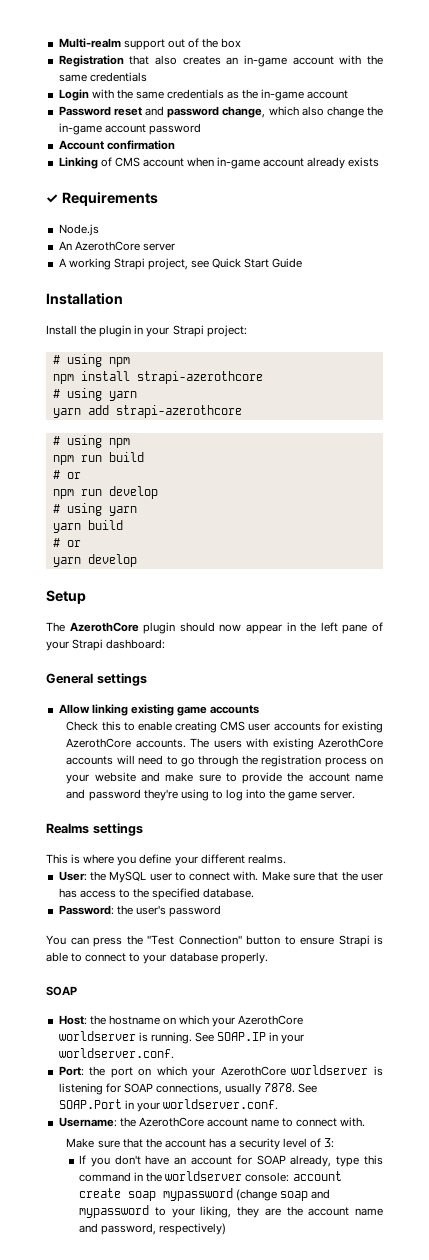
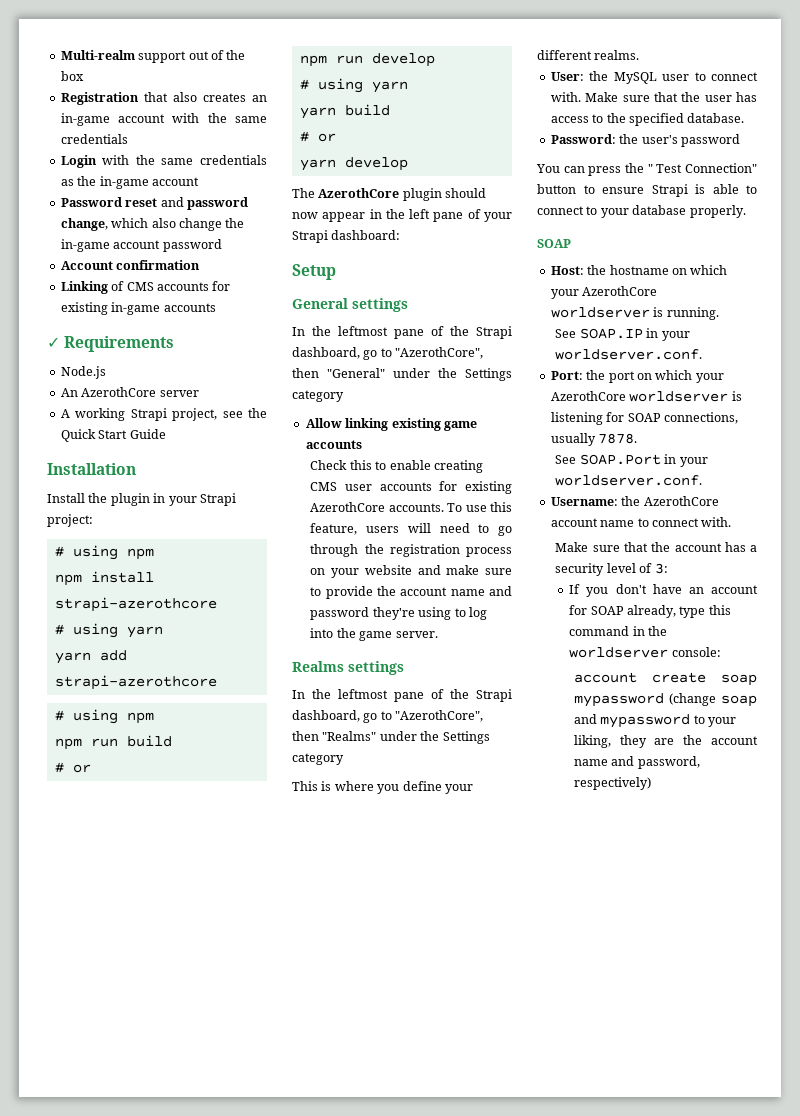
[142,157,380,169] account when in-game account already exists -> [156,281,231,291] [60,302,216,315] accounts for existing in-game accounts
(210, 264) none -> [248,408,267,418] the
[46,590,86,604] // Setup -> (408, 164) none
(166, 644) none -> [292,264,336,280] // Setup
(147, 679) none -> [292,326,512,339] [292,347,484,360] [292,368,512,381] [292,390,344,402] // In the leftmost pane of the Strapi dashboard, go to "AzerothCore", then "General" under the Settings category
[190,738,383,750] [66,756,114,765] The users with existing AzerothCore accounts -> [447,502,512,512] [310,523,400,535] To use this feature, users
(143, 829) none -> [292,689,512,702] [292,710,484,723] [292,731,490,744] [292,753,344,765] // In the leftmost pane of the Strapi dashboard, go to "AzerothCore", then "Realms" under the Settings category
[147,935,174,945] "Test -> [647,164,683,173] " Test
(192, 1038) none -> (719, 313) //
(296, 1088) none -> (638, 438) //
(290, 1177) none -> (721, 652) //

